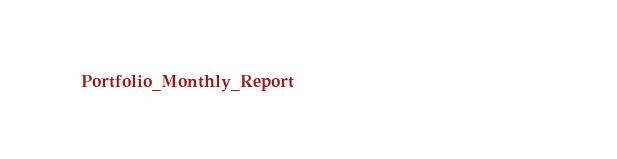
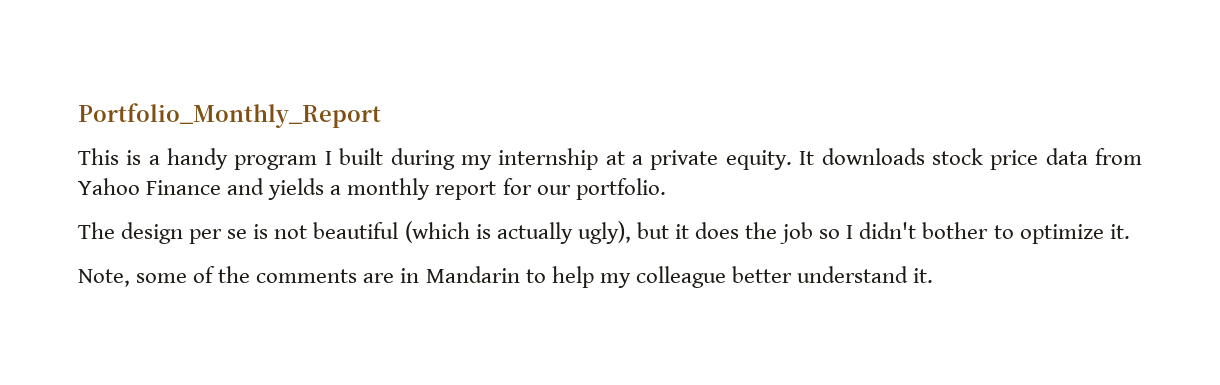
(294, 83) none -> [78,148,1142,170] [78,178,666,200] [78,221,1130,244] [78,266,934,288] // This is a handy program I built during my internship at a private equity. It downloads stock price data from Yahoo Finance and yields a monthly report for our portfolio. // The design per se is not beautiful (which is actually ugly), but it does the job so I didn't bother to optimize it. // Note, some of the comments are in Mandarin to help my colleague better understand it.

